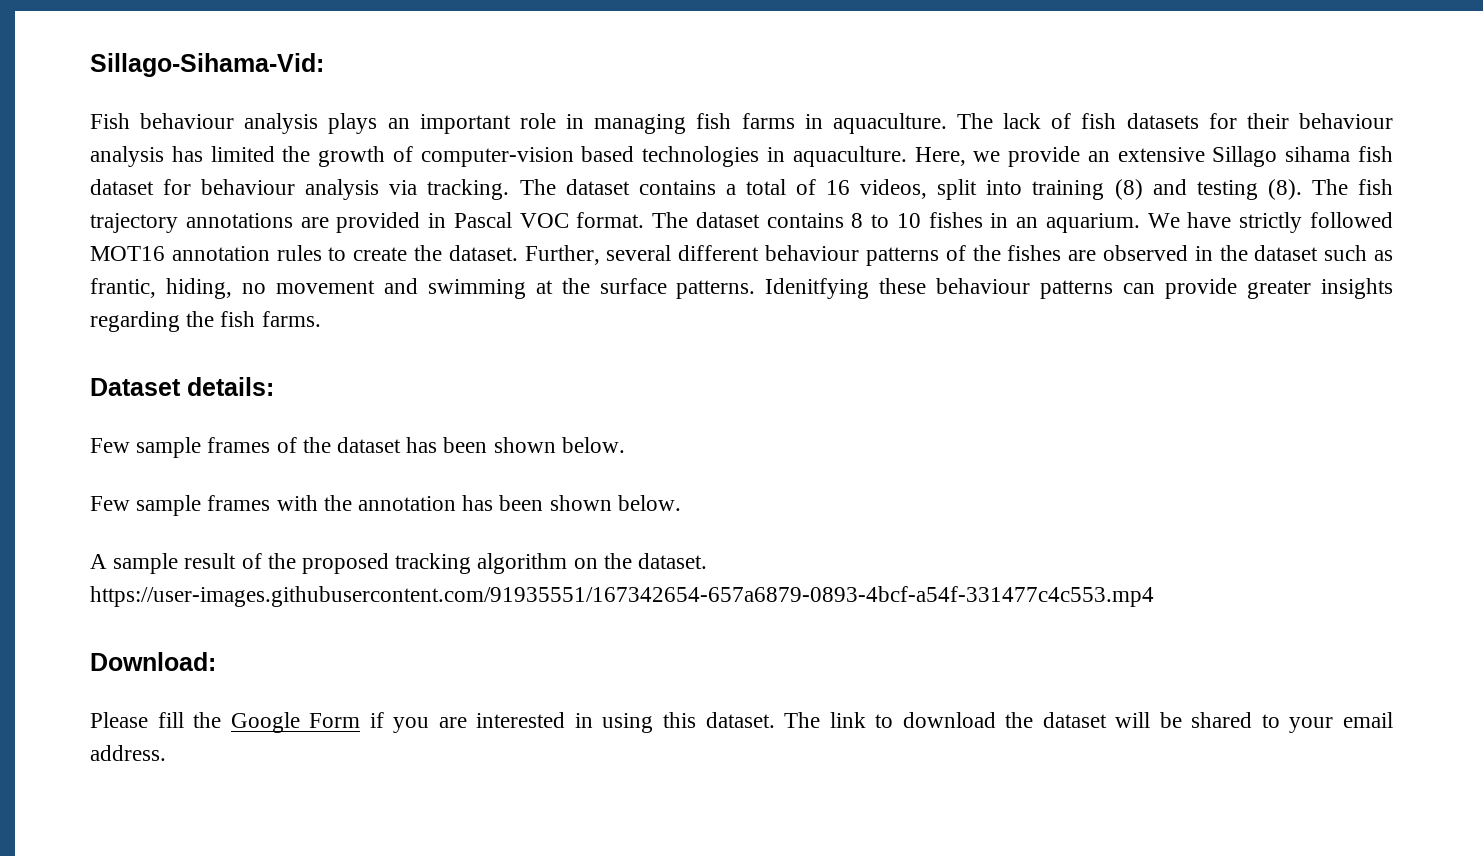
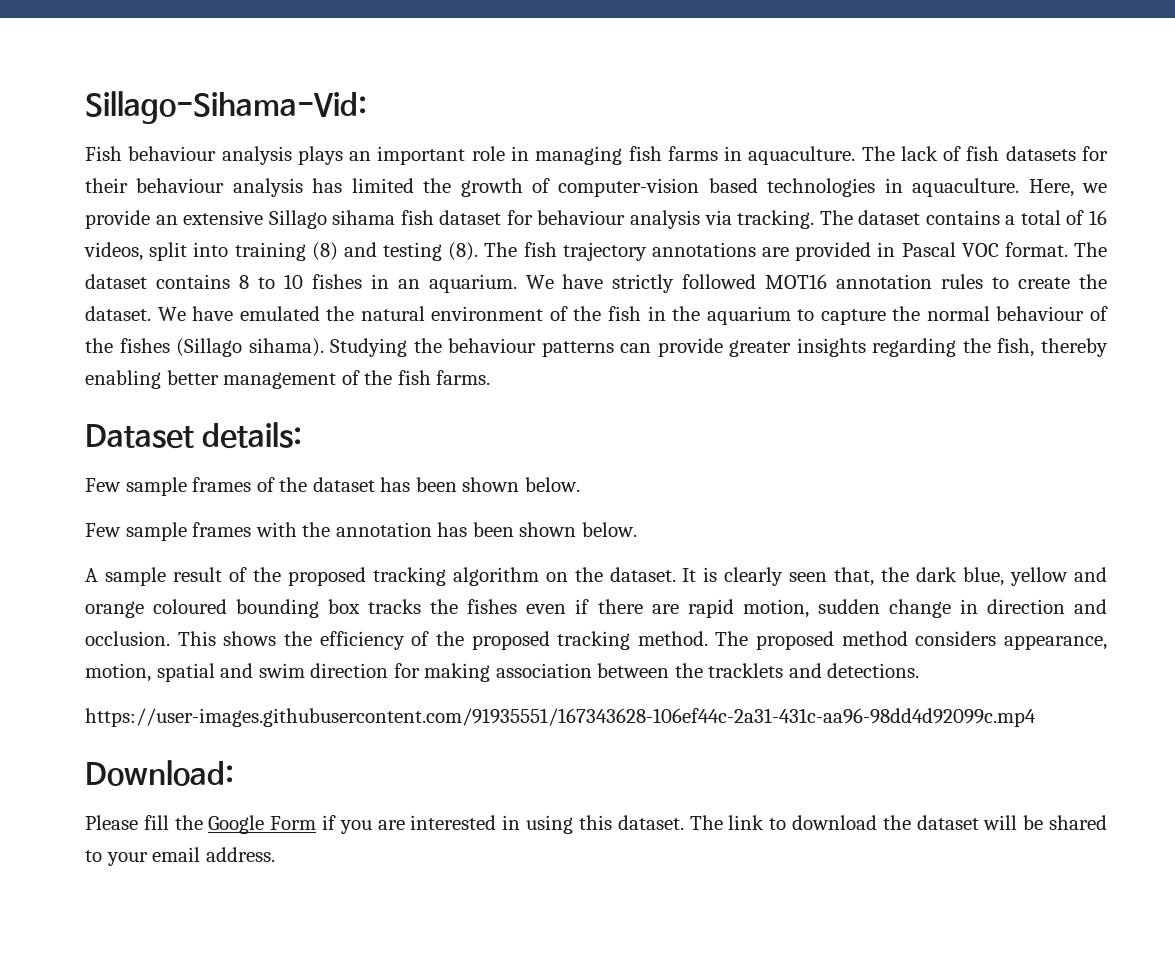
[524,245,1394,266] [90,278,927,299] Further, several different behaviour patterns of the fishes are observed in the dataset such as frantic, hiding, no movement and swimming at the surface patterns. Idenitfying these -> [157,306,1108,325] [85,338,442,357] We have emulated the natural environment of the fish in the aquarium to capture the normal behaviour of the fishes (Sillago sihama). Studying the
(215, 319) none -> [997,338,1108,357] [85,370,393,389] fish, thereby enabling better management of the
[90,586,1154,607] https://user-images.githubusercontent.com/91935551/167342654-657a6879-0893-4bcf-a54f-331477c4c553.mp4 -> [682,567,1108,586] [85,599,1108,618] [85,631,1107,650] [85,663,920,682] [85,708,1036,727] It is clearly seen that, the dark blue, yellow and orange coloured bounding box tracks the fishes even if there are rapid motion, sudden change in direction and occlusion. This shows the efficiency of the proposed tracking method. The proposed method considers appearance, motion, spatial and swim direction for making association between the tracklets and detections. // https://user-images.githubusercontent.com/91935551/167343628-106ef44c-2a31-431c-aa96-98dd4d92099c.mp4

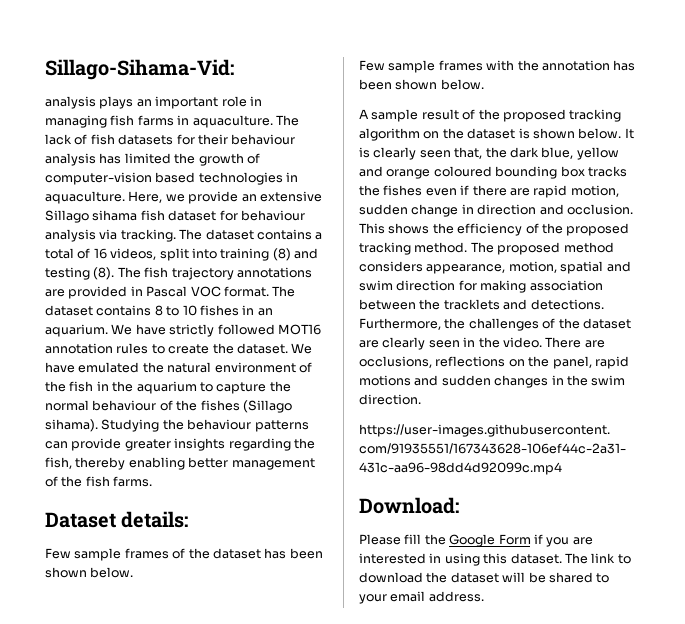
[85,146,217,161] Fish behaviour -> (234, 69) none
[609,567,676,582] dataset. -> [467,128,622,139] dataset is shown below.
(920, 670) none -> [359,318,631,331] [359,337,605,350] [359,356,629,369] [359,375,626,388] [359,394,421,405] Furthermore, the challenges of the dataset are clearly seen in the video. There are occlusions, reflections on the panel, rapid motions and sudden changes in the swim direction.

